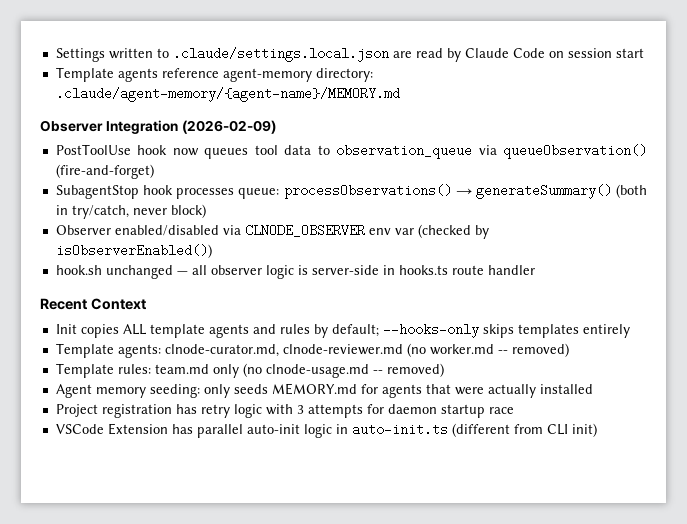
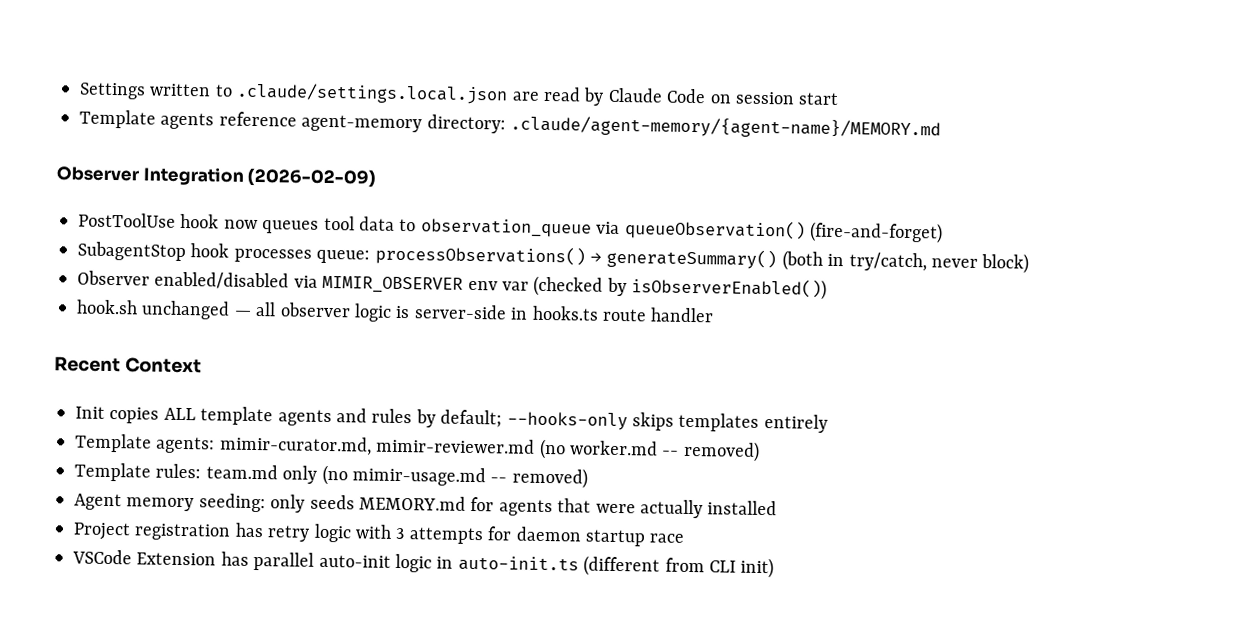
[244,224,365,237] CLNODE_OBSERVER -> [322,275,464,294] MIMIR_OBSERVER
[164,344,403,357] clnode-curator.md, clnode-reviewer.md -> [219,435,536,456] mimir-curator.md, mimir-reviewer.md
[265,364,369,378] clnode-usage.md -> [352,466,486,487] mimir-usage.md

